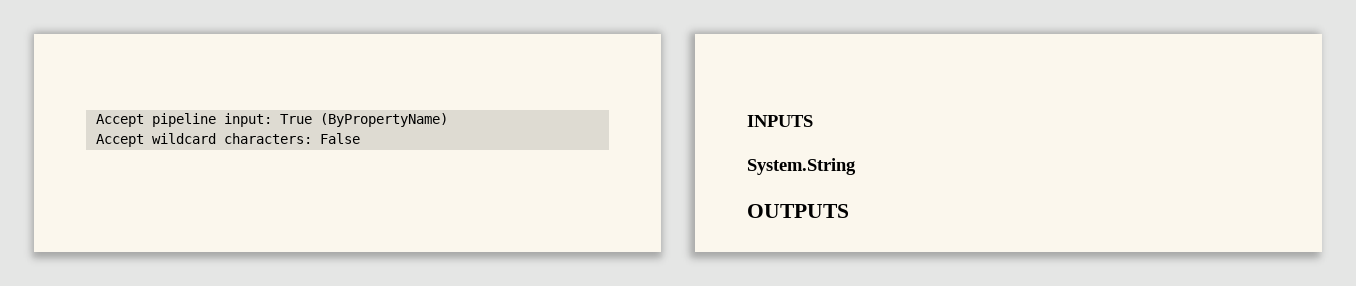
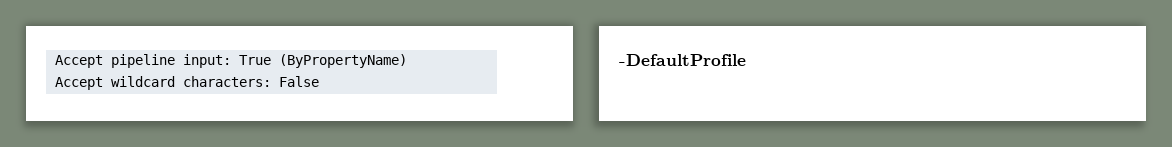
[747,115,813,127] [747,158,856,175] [747,204,849,218] INPUTS // System.String // OUTPUTS -> [619,54,746,66] -DefaultProfile

